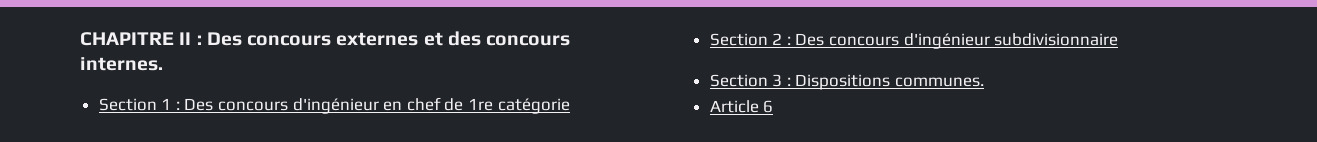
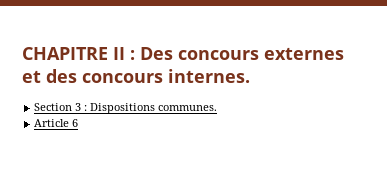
[98,97,570,114] [709,33,1119,49] // Section 1 : Des concours d'ingénieur en chef de 1re catégorie // Section 2 : Des concours d'ingénieur subdivisionnaire -> (250, 76) none

